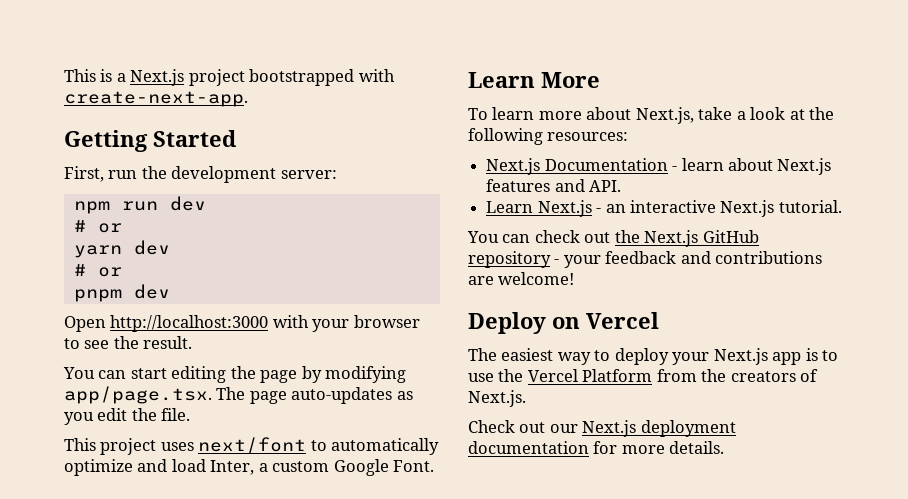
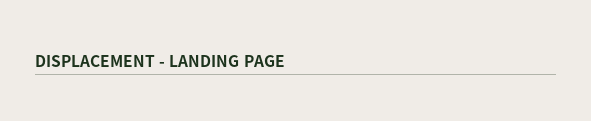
[64,69,395,86] [64,91,248,107] [64,130,236,152] [64,166,337,183] [73,196,206,214] [73,220,122,233] [73,240,170,258] [73,264,122,277] [73,284,170,302] [64,315,420,332] [64,336,193,349] [63,366,407,383] [64,386,413,404] [64,408,191,425] [64,437,440,455] [64,459,435,476] [468,72,600,88] [468,107,835,124] [468,128,629,145] [486,158,832,175] [486,179,622,192] [486,200,842,217] [467,230,759,247] [468,251,823,268] [468,272,575,285] [468,312,659,334] [468,348,839,365] [468,369,819,382] [468,390,526,407] [468,420,736,437] [468,441,725,454] This is a Next.js project bootstrapped with create-next-app. // Getting Started // First, run the development server: // npm run dev // # or // yarn dev // # or // pnpm dev // Open http://localhost:3000 with your browser to see the result. // You can start editing the page by modifying app/page.tsx. The page auto-updates as you edit the file. // This project uses next/font to automatically optimize and load Inter, a custom Google Font. // Learn More // To learn more about Next.js, take a look at the following resources: // Next.js Documentation - learn about Next.js features and API. // Learn Next.js - an interactive Next.js tutorial. // You can check out the Next.js GitHub repository - your feedback and contributions are welcome! // Deploy on Vercel // The easiest way to deploy your Next.js app is to use the Vercel Platform from the creators of Next.js. // Check out our Next.js deployment documentation for more details. -> [35,55,285,67] DISPLACEMENT - LANDING PAGE

